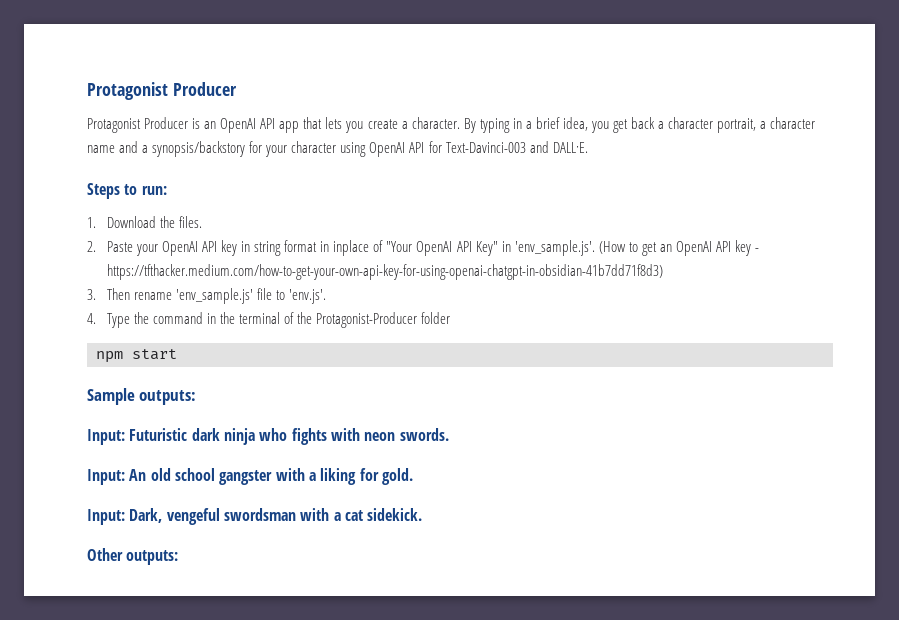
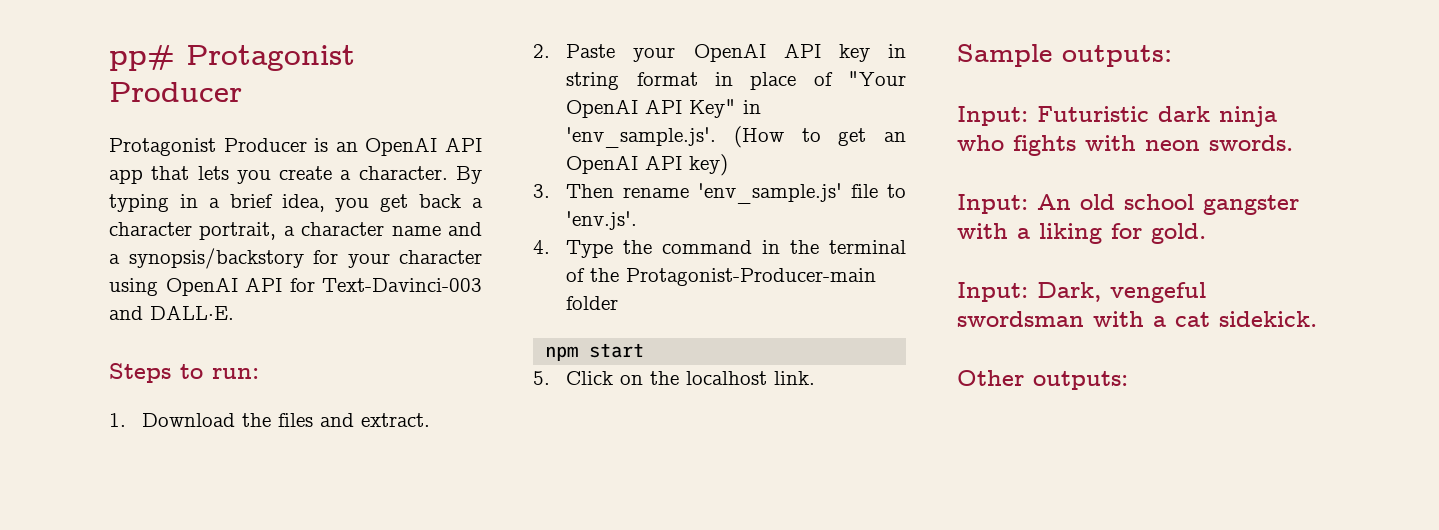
(87, 91) none -> [109,45,175,71] pp#
[178,216,202,228] files. -> [278,413,431,427] files and extract.
[333,240,370,256] inplace -> [750,72,797,90] place
[734,240,760,256] [106,264,663,280] key - https://tfthacker.medium.com/how-to-get-your-own-api-key-for-using-openai-chatgpt-in-obsidian-41b7dd71f8d3) -> [689,154,729,176] key)
[316,312,418,328] Protagonist-Producer -> [626,268,877,286] Protagonist-Producer-main
(177, 354) none -> [533,371,816,385] // 5. Click on the localhost link.

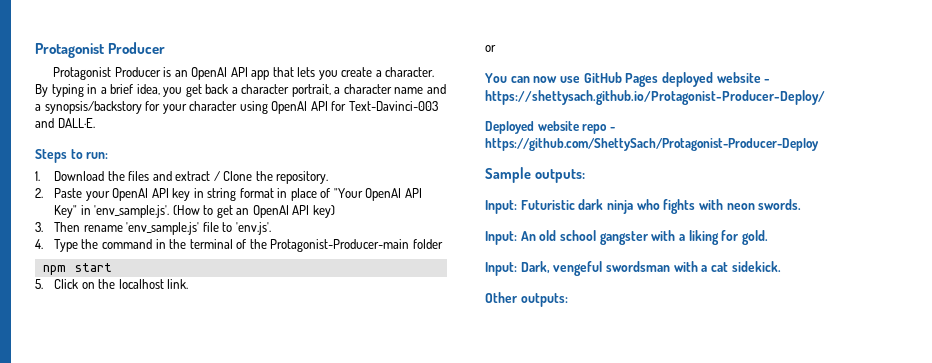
[109,45,175,71] pp# -> (35, 50) none
[361,413,431,427] extract. -> [175,171,329,184] extract / Clone the repository.
(816, 378) none -> [485,45,496,52] [485,72,771,87] [485,90,825,105] [485,121,615,134] [485,138,819,151] // or // You can now use GitHub Pages deployed website - https://shettysach.github.io/Protagonist-Producer-Deploy/ // Deployed website repo - https://github.com/ShettySach/Protagonist-Producer-Deploy

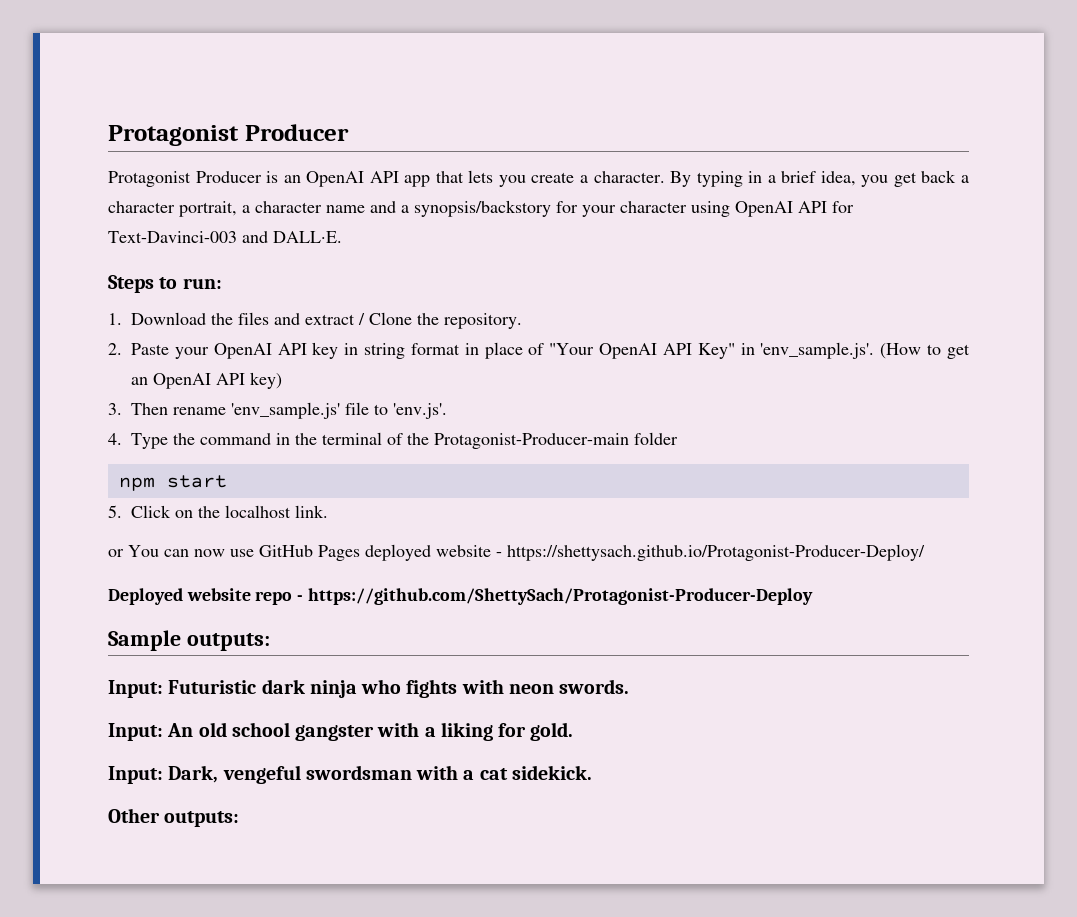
(496, 48) // -> (124, 553) none

